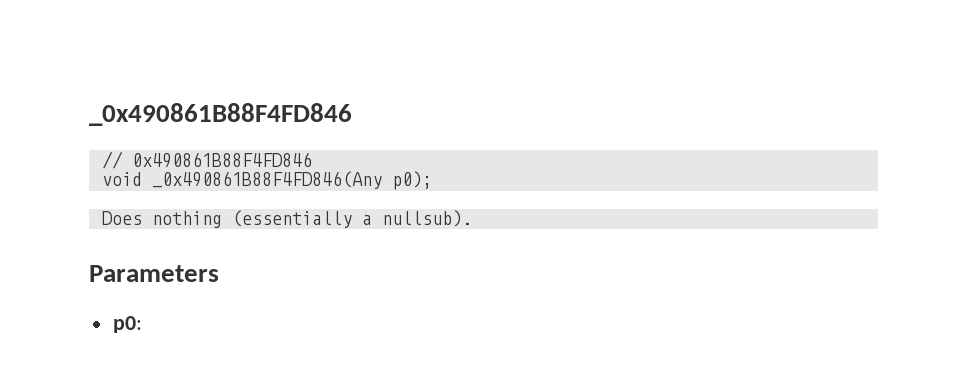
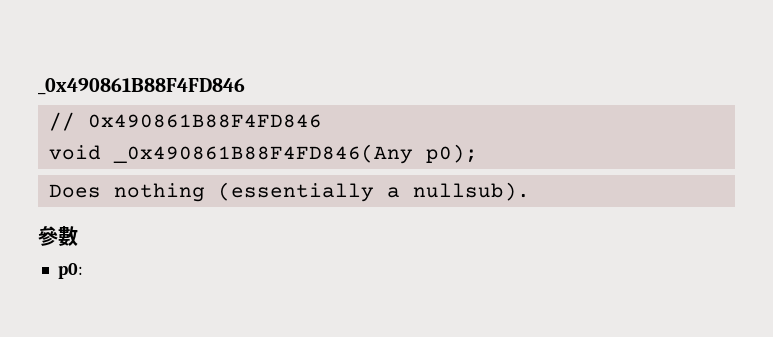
[89,265,219,282] Parameters -> [38,226,78,246] 參數

